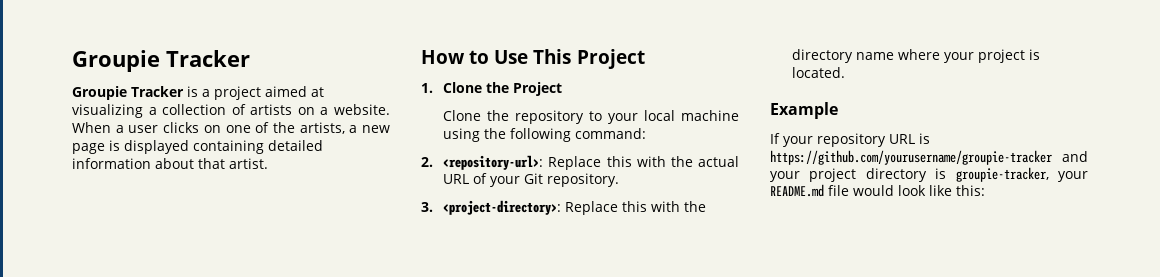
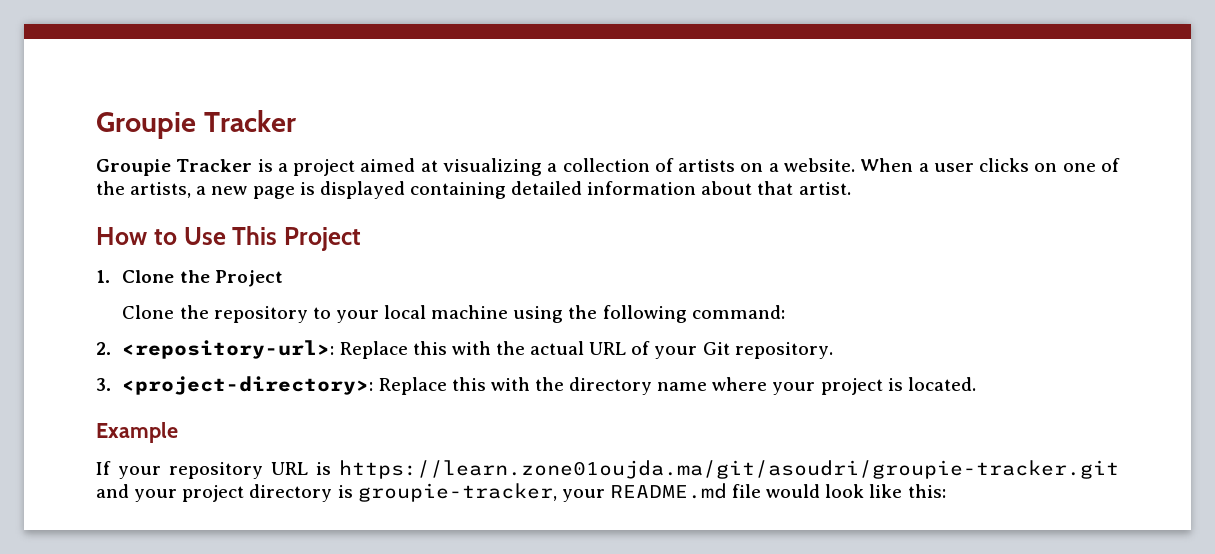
[770,150,1052,165] https://github.com/yourusername/groupie-tracker -> [339,460,1119,479] https://learn.zone01oujda.ma/git/asoudri/groupie-tracker.git

